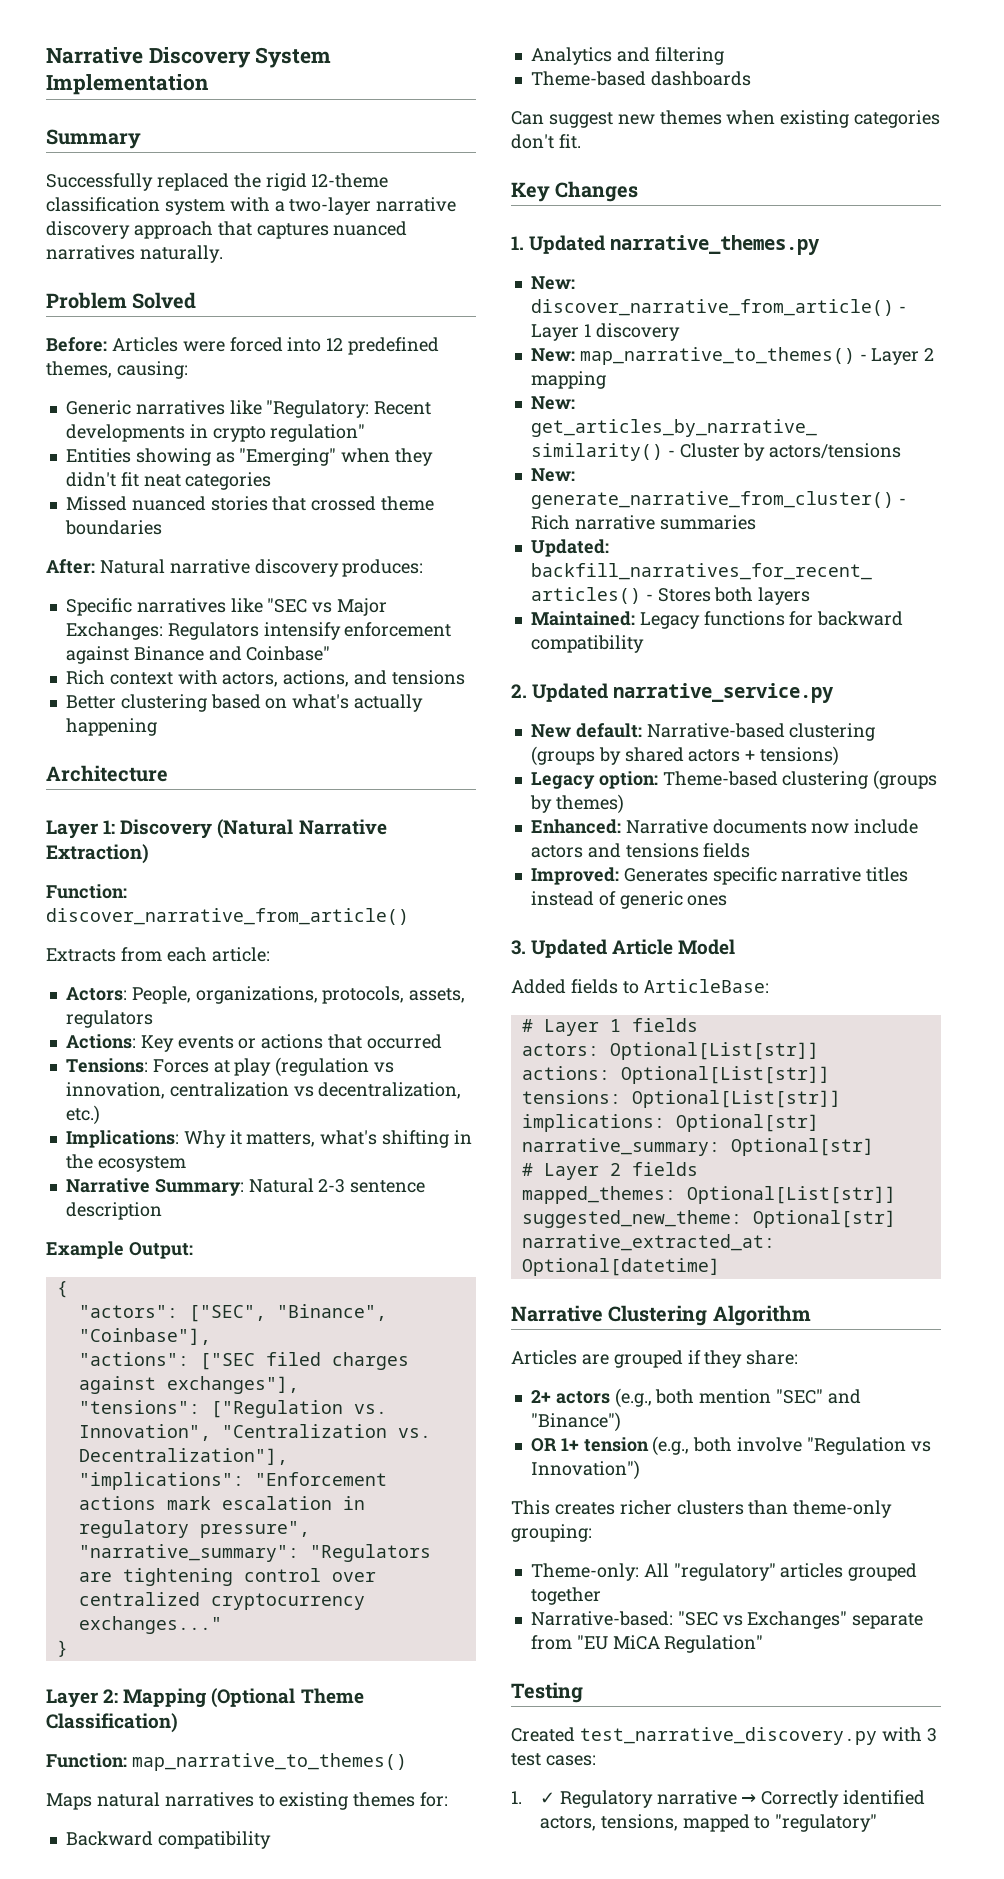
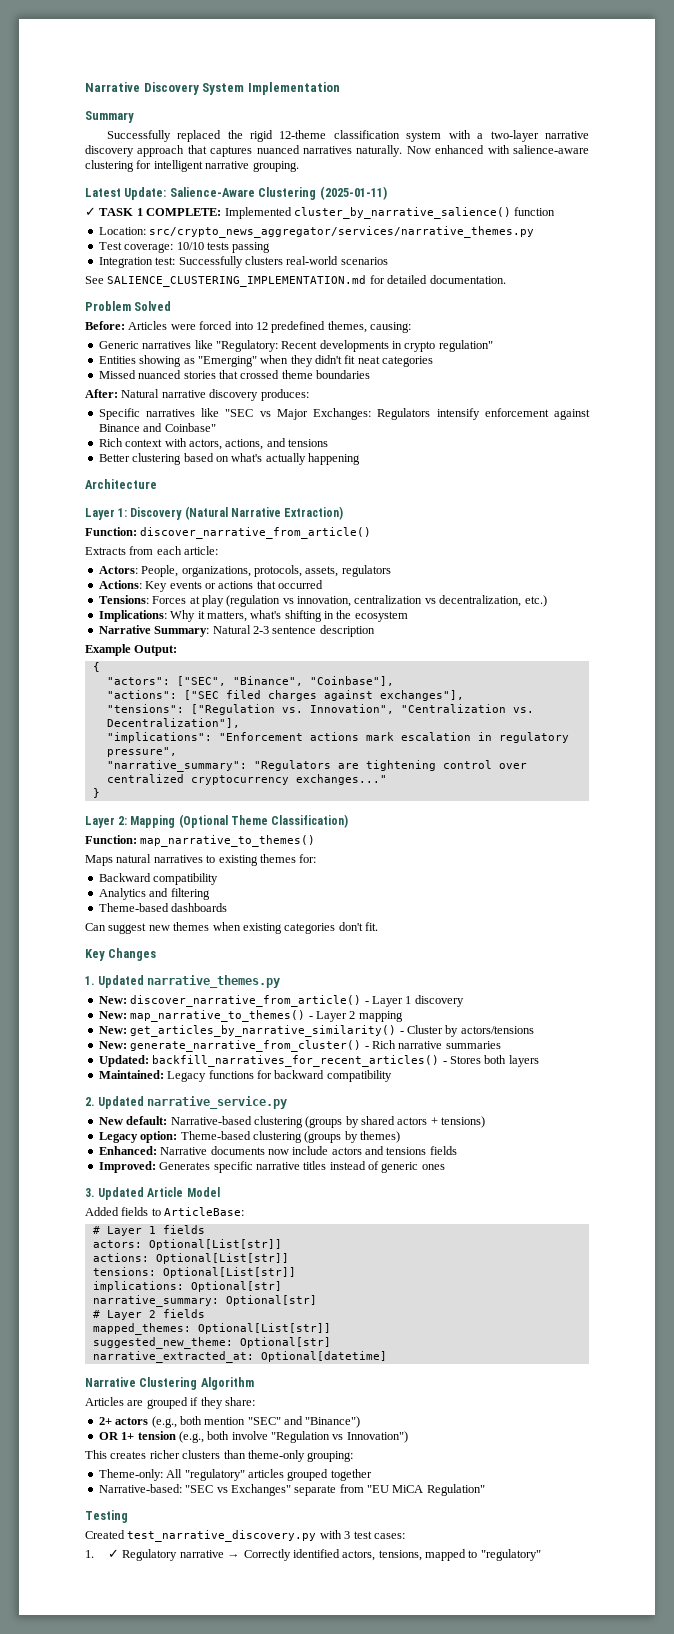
(223, 254) none -> [406,145,589,154] [85,160,299,172] [85,186,387,200] [85,207,556,219] [98,226,535,238] [98,242,271,253] [98,256,388,268] [85,275,506,287] Now enhanced with salience-aware clustering for intelligent narrative grouping. // Latest Update: Salience-Aware Clustering (2025-01-11) // ✓ TASK 1 COMPLETE: Implemented cluster_by_narrative_salience() function // Location: src/crypto_news_aggregator/services/narrative_themes.py // Test coverage: 10/10 tests passing // Integration test: Successfully clusters real-world scenarios // See SALIENCE_CLUSTERING_IMPLEMENTATION.md for detailed documentation.

